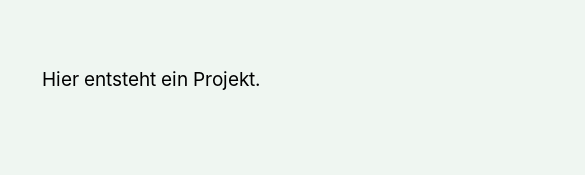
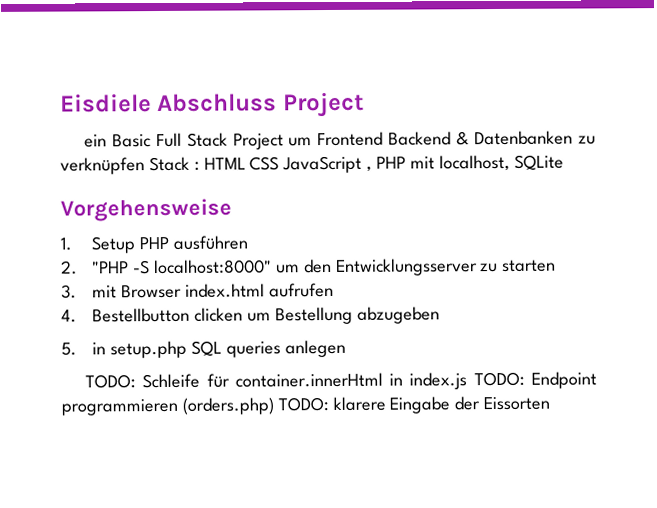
[42,71,261,90] Hier entsteht ein Projekt. -> [60,91,364,118] [83,130,596,150] [60,154,564,175] [60,198,232,222] [60,235,248,254] [61,258,557,276] [61,282,334,299] [61,306,440,325] [61,339,346,359] [84,371,598,390] [61,396,551,416] Eisdiele Abschluss Project // ein Basic Full Stack Project um Frontend Backend & Datenbanken zu verknüpfen Stack : HTML CSS JavaScript , PHP mit localhost, SQLite // Vorgehensweise // 1. Setup PHP ausführen // 2. "PHP -S localhost:8000" um den Entwicklungsserver zu starten // 3. mit Browser index.html aufrufen // 4. Bestellbutton clicken um Bestellung abzugeben // 5. in setup.php SQL queries anlegen // TODO: Schleife für container.innerHtml in index.js TODO: Endpoint programmieren (orders.php) TODO: klarere Eingabe der Eissorten

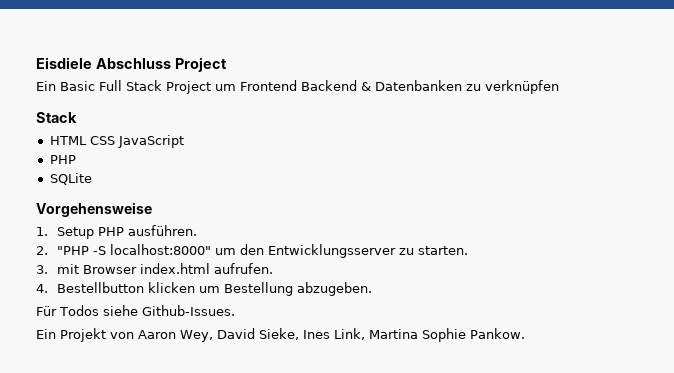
[83,134,107,148] ein -> [36,81,56,91] Ein
[148,156,200,172] Stack : -> [36,112,77,123] // Stack //
[366,154,510,172] , PHP mit localhost, -> [49,155,76,164] // PHP //
[172,235,248,250] ausführen -> [127,225,197,236] ausführen.
[502,259,557,272] starten -> [417,246,468,255] starten.
[268,282,334,298] aufrufen -> [213,263,273,274] aufrufen.
[194,307,244,322] clicken -> [147,282,195,293] klicken
[356,306,440,324] [61,339,346,359] [84,371,598,390] [61,396,551,416] abzugeben // 5. in setup.php SQL queries anlegen // TODO: Schleife für container.innerHtml in index.js TODO: Endpoint programmieren (orders.php) TODO: klarere Eingabe der Eissorten -> [296,282,372,296] [36,305,235,316] [36,328,525,342] abzugeben. // Für Todos siehe Github-Issues. // Ein Projekt von Aaron Wey, David Sieke, Ines Link, Martina Sophie Pankow.

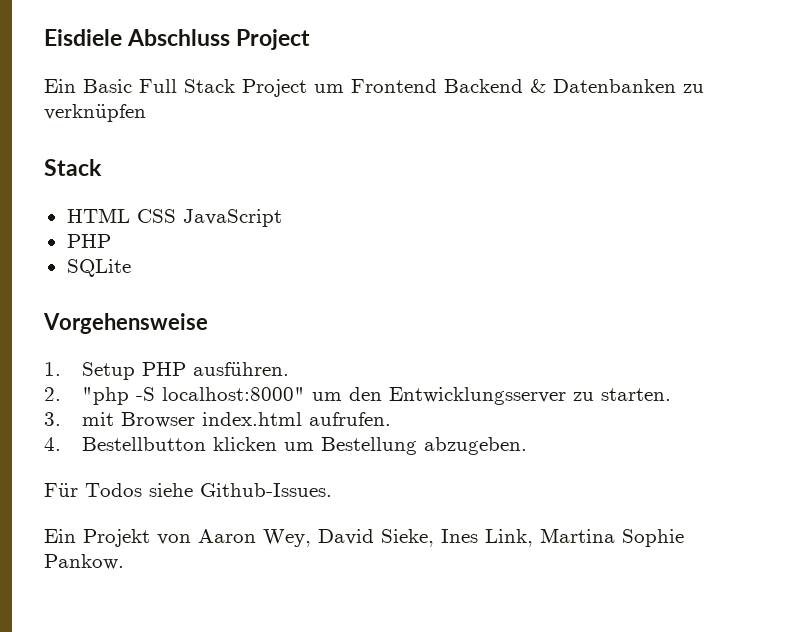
[56,246,89,255] "PHP -> [82,387,130,405] "php

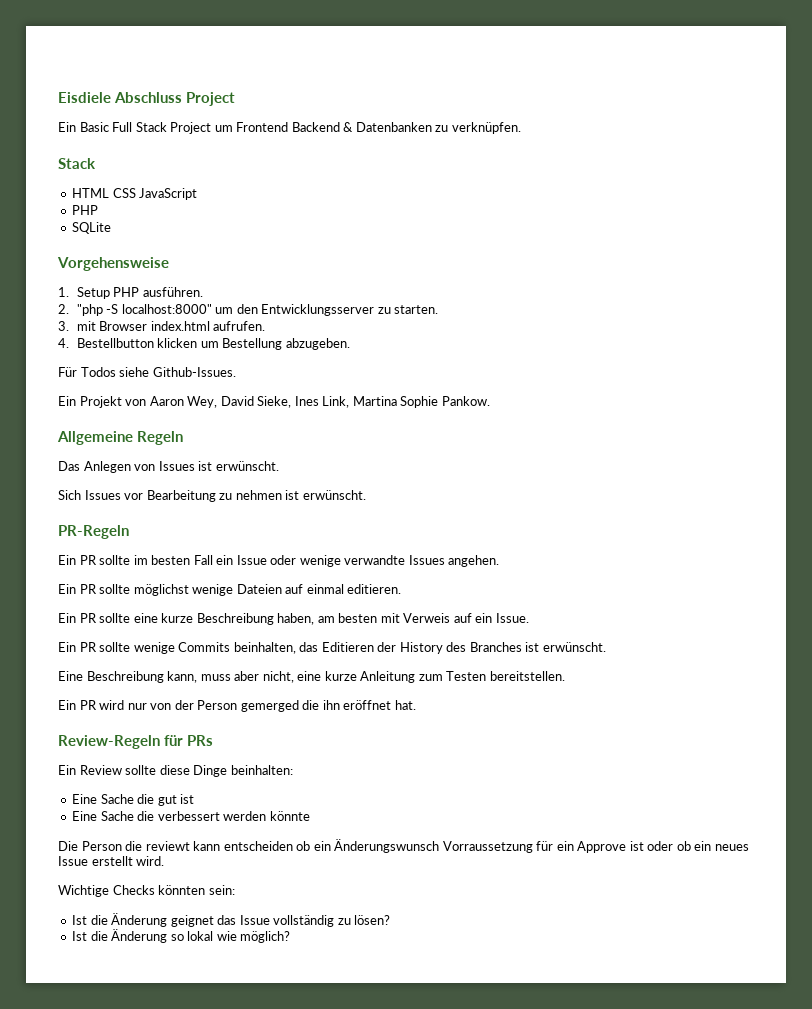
[44,104,146,122] verknüpfen -> [451,122,521,134] verknüpfen.
(124, 562) none -> [57,431,183,445] [58,461,279,473] [58,490,366,502] [58,525,129,539] [58,555,500,567] [58,584,402,596] [58,613,529,625] [58,642,606,654] [58,671,565,683] [58,700,416,712] [58,735,213,749] [58,765,293,777] [72,794,195,806] [72,811,310,821] [58,839,749,853] [58,856,165,866] [58,885,235,897] [72,913,391,927] [72,929,291,943] // Allgemeine Regeln // Das Anlegen von Issues ist erwünscht. // Sich Issues vor Bearbeitung zu nehmen ist erwünscht. // PR-Regeln // Ein PR sollte im besten Fall ein Issue oder wenige verwandte Issues angehen. // Ein PR sollte möglichst wenige Dateien auf einmal editieren. // Ein PR sollte eine kurze Beschreibung haben, am besten mit Verweis auf ein Issue. // Ein PR sollte wenige Commits beinhalten, das Editieren der History des Branches ist erwünscht. // Eine Beschreibung kann, muss aber nicht, eine kurze Anleitung zum Testen bereitstellen. // Ein PR wird nur von der Person gemerged die ihn eröffnet hat. // Review-Regeln für PRs // Ein Review sollte diese Dinge beinhalten: // Eine Sache die gut ist // Eine Sache die verbessert werden könnte // Die Person die reviewt kann entscheiden ob ein Änderungswunsch Vorraussetzung für ein Approve ist oder ob ein neues Issue erstellt wird. // Wichtige Checks könnten sein: // Ist die Änderung geignet das Issue vollständig zu lösen? // Ist die Änderung so lokal wie möglich?

